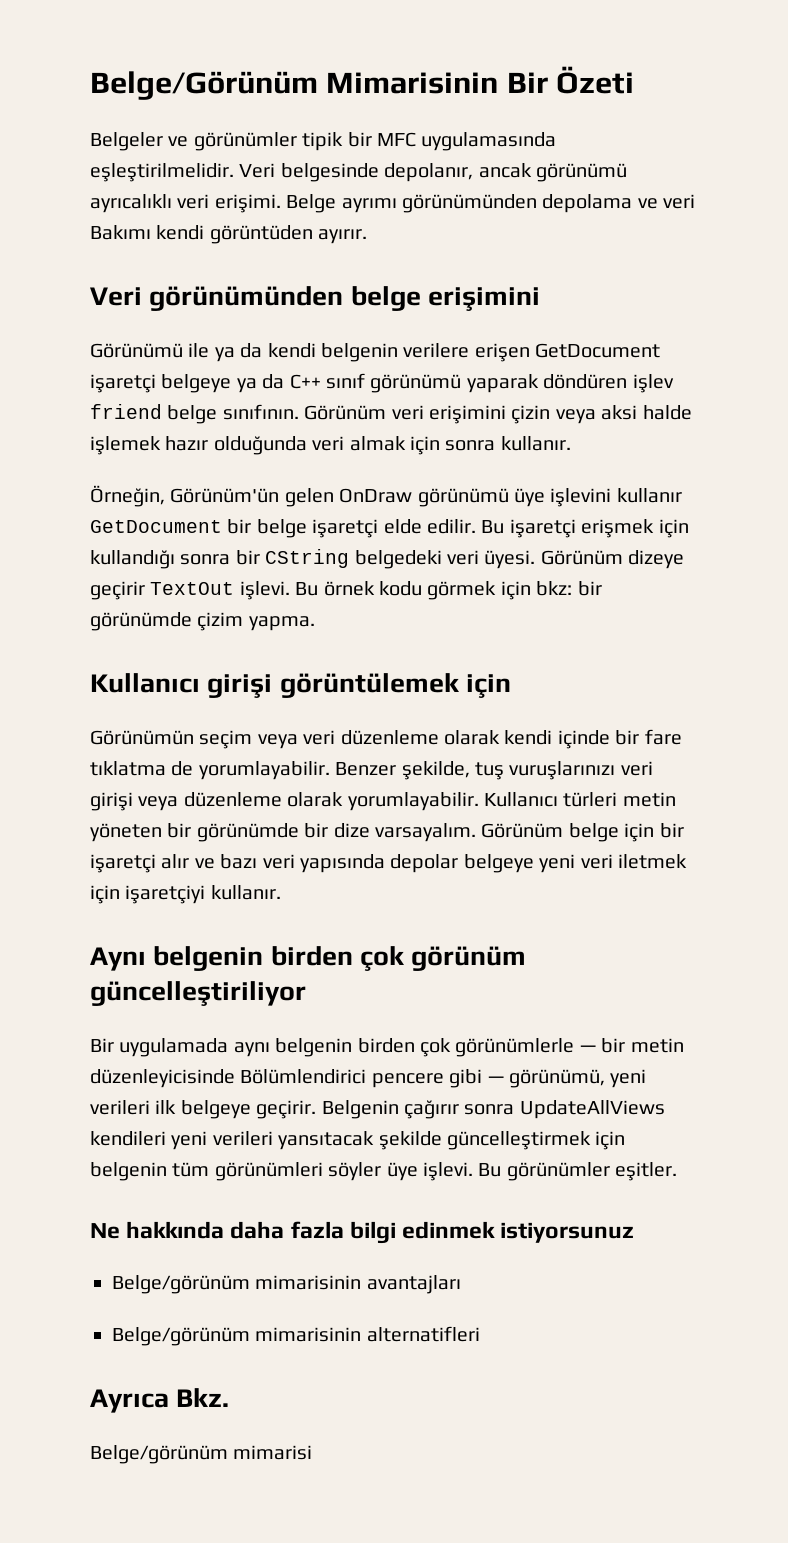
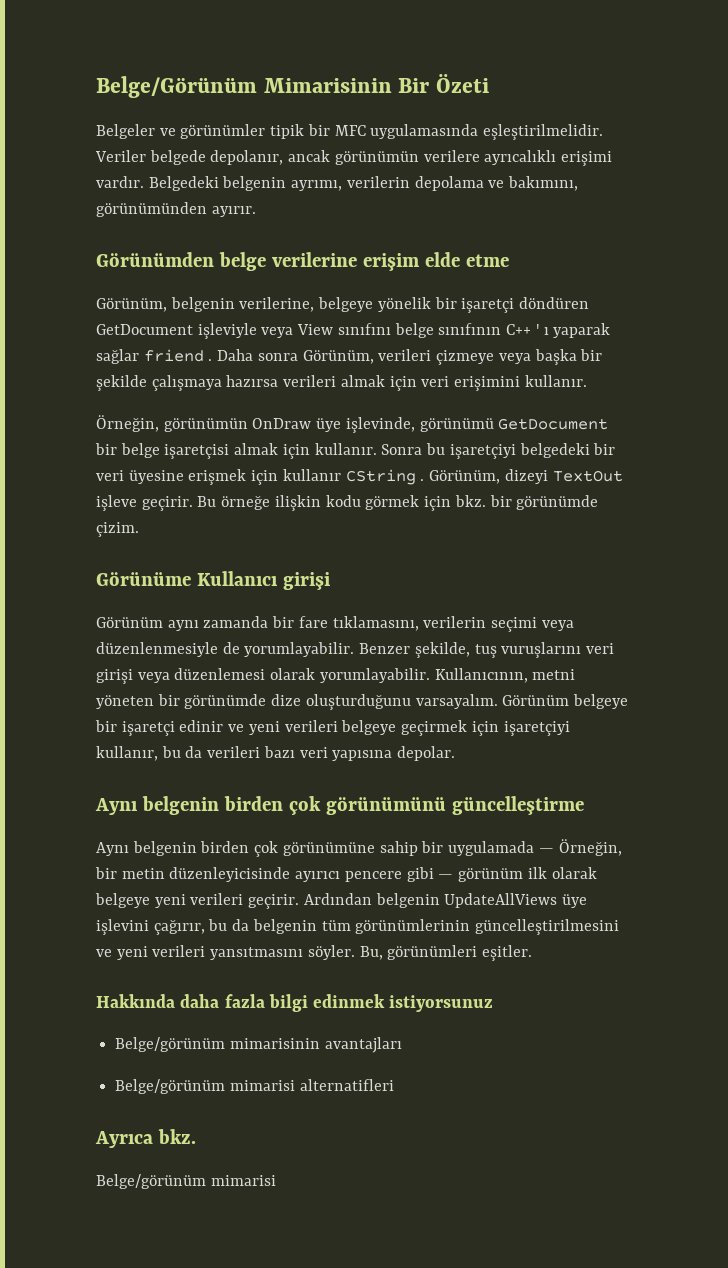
[239,163,627,182] [90,194,696,213] [90,225,368,244] [90,286,540,311] [90,343,661,362] [90,373,674,393] [90,404,692,424] [90,436,571,455] [90,485,682,507] [90,519,689,538] [90,549,685,569] [90,581,375,600] Veri belgesinde depolanır, ancak görünümü ayrıcalıklı veri erişimi. Belge ayrımı görünümünden depolama ve veri Bakımı kendi görüntüden ayırır. // Veri görünümünden belge erişimini // Görünümü ile ya da kendi belgenin verilere erişen GetDocument işaretçi belgeye ya da C++ sınıf görünümü yaparak döndüren işlev friend belge sınıfının. Görünüm veri erişimini çizin veya aksi halde işlemek hazır olduğunda veri almak için sonra kullanır. // Örneğin, Görünüm'ün gelen OnDraw görünümü üye işlevini kullanır GetDocument bir belge işaretçi elde edilir. Bu işaretçi erişmek için kullandığı sonra bir CString belgedeki veri üyesi. Görünüm dizeye geçirir TextOut işlevi. Bu örnek -> [95,150,613,166] [96,176,579,191] [96,202,256,217] [96,252,509,271] [96,297,590,313] [96,323,611,339] [96,349,603,365] [96,375,587,391] [96,415,609,433] [95,443,616,459] [96,469,623,485] [96,495,321,511] Veriler belgede depolanır, ancak görünümün verilere ayrıcalıklı erişimi vardır. Belgedeki belgenin ayrımı, verilerin depolama ve bakımını, görünümünden ayırır. // Görünümden belge verilerine erişim elde etme // Görünüm, belgenin verilerine, belgeye yönelik bir işaretçi döndüren GetDocument işleviyle veya View sınıfını belge sınıfının C++ ' ı yaparak sağlar friend . Daha sonra Görünüm, verileri çizmeye veya başka bir şekilde çalışmaya hazırsa verileri almak için veri erişimini kullanır. // Örneğin, görünümün OnDraw üye işlevinde, görünümü GetDocument bir belge işaretçisi almak için kullanır. Sonra bu işaretçiyi belgedeki bir veri üyesine erişmek için kullanır CString . Görünüm, dizeyi TextOut işleve geçirir. Bu örneğe ilişkin
[536,581,602,596] [90,612,315,631] bkz: bir görünümde çizim yapma. // -> [454,495,599,510] [96,522,139,537] [96,572,191,586] bkz. bir görünümde çizim. // Görünüme
[279,673,511,698] [90,729,682,749] [90,761,166,776] görüntülemek için // Görünümün seçim veya veri düzenleme olarak kendi içinde bir fare tıklatma -> [96,616,574,632] [96,642,218,657] // Görünüm aynı zamanda bir fare tıklamasını, verilerin seçimi veya düzenlenmesiyle
[509,761,616,780] vuruşlarınızı -> [501,642,582,658] vuruşlarını
[183,792,282,807] düzenleme -> [174,668,266,680] düzenlemesi
[484,792,676,807] [90,823,684,842] [90,854,687,873] [90,885,281,904] [90,946,527,971] [90,981,306,1006] [90,1038,596,1057] Kullanıcı türleri metin yöneten bir görünümde bir dize varsayalım. Görünüm belge için bir işaretçi alır ve bazı veri yapısında depolar belgeye yeni veri iletmek için işaretçiyi kullanır. // Aynı belgenin birden çok görünüm güncelleştiriliyor // Bir uygulamada aynı belgenin birden çok görünümlerle — -> [434,668,576,683] [96,694,629,710] [95,720,570,736] [96,746,456,761] [95,796,584,815] [96,839,622,857] Kullanıcının, metni yöneten bir görünümde dize oluşturduğunu varsayalım. Görünüm belgeye bir işaretçi edinir ve yeni verileri belgeye geçirmek için işaretçiyi kullanır, bu da verileri bazı veri yapısına depolar. // Aynı belgenin birden çok görünümünü güncelleştirme // Aynı belgenin birden çok görünümüne sahip bir uygulamada — Örneğin,
[240,1069,367,1084] Bölümlendirici -> [295,871,341,882] ayırıcı
[508,1069,647,1088] [90,1100,665,1119] [90,1131,626,1150] [90,1162,610,1181] görünümü, yeni verileri ilk belgeye geçirir. Belgenin çağırır sonra UpdateAllViews kendileri yeni verileri yansıtacak şekilde güncelleştirmek için belgenin tüm görünümleri söyler üye işlevi. Bu görünümler -> [458,867,597,882] [95,893,588,909] [96,919,620,935] [96,945,478,960] görünüm ilk olarak belgeye yeni verileri geçirir. Ardından belgenin UpdateAllViews üye işlevini çağırır, bu da belgenin tüm görünümlerinin güncelleştirilmesini ve yeni verileri yansıtmasını söyler. Bu, görünümleri
[90,1221,225,1239] Ne hakkında -> [96,994,175,1008] Hakkında
[255,1327,362,1342] mimarisinin -> [229,1080,295,1091] mimarisi
[176,1388,230,1407] Bkz. -> [157,1129,196,1144] bkz.

